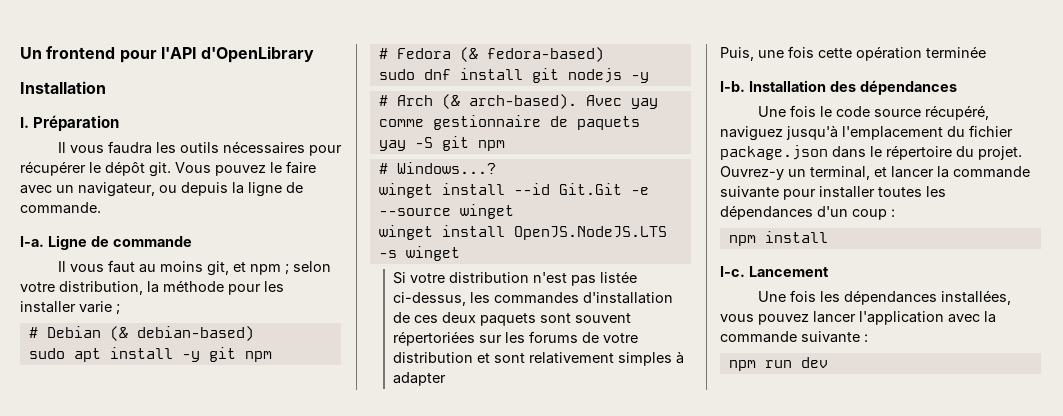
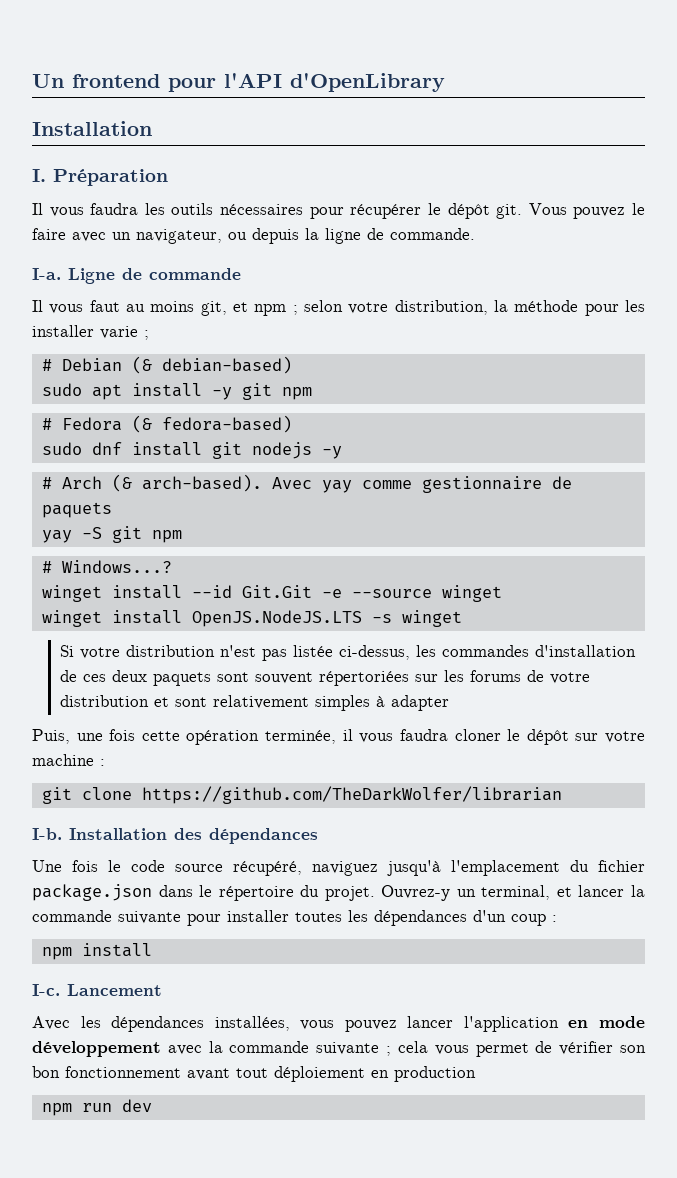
[926,46,986,58] terminée -> [265,729,646,745] [32,754,105,766] [41,786,562,804] terminée, il vous faudra cloner le dépôt sur votre machine : // git clone https://github.com/TheDarkWolfer/librarian
[757,290,816,302] Une fois -> [32,1016,70,1030] Avec
(944, 318) none -> [568,1016,645,1028] [32,1041,161,1057] en mode développement
[864,334,868,342] : -> [386,1041,646,1057] [32,1066,476,1082] ; cela vous permet de vérifier son bon fonctionnement avant tout déploiement en production

